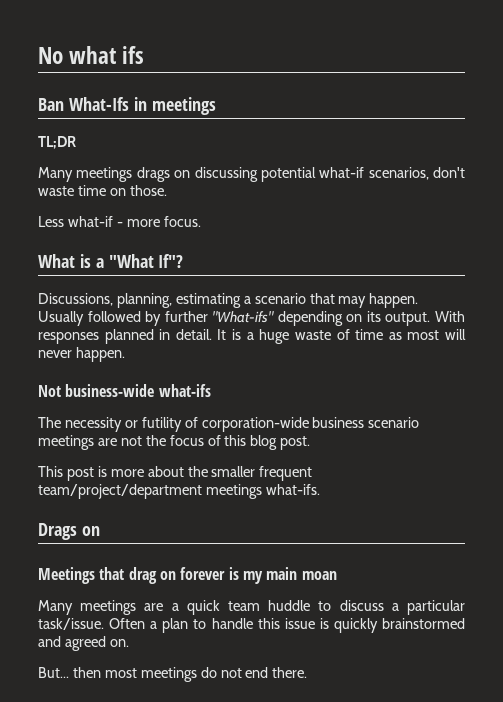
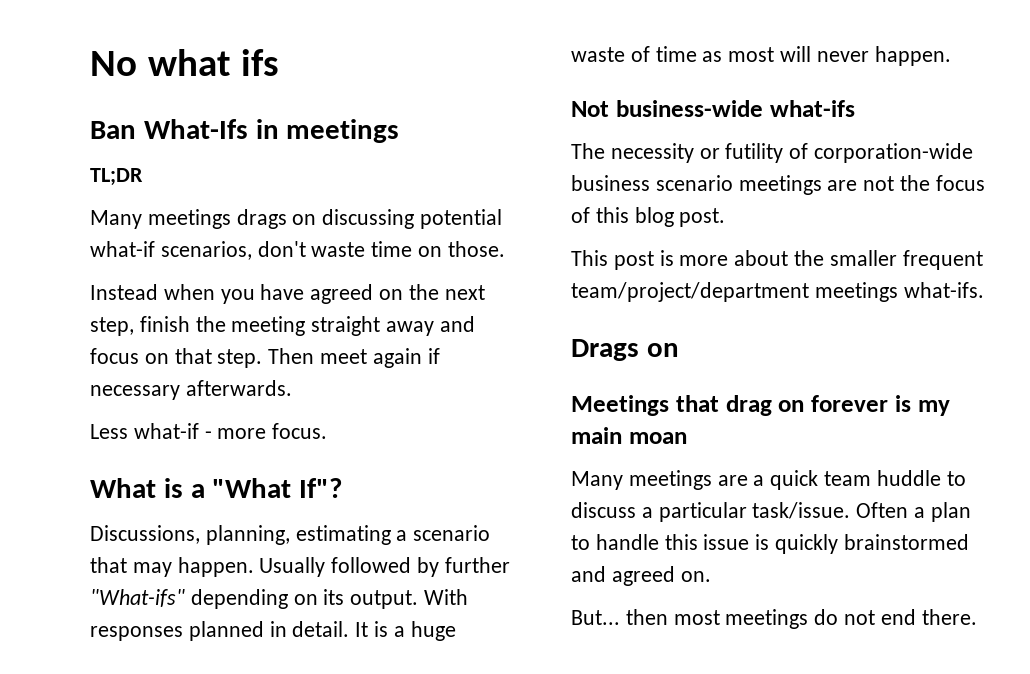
(167, 190) none -> [90,284,485,304] [90,316,475,336] [90,348,440,368] [90,380,292,400] // Instead when you have agreed on the next step, finish the meeting straight away and focus on that step. Then meet again if necessary afterwards.

